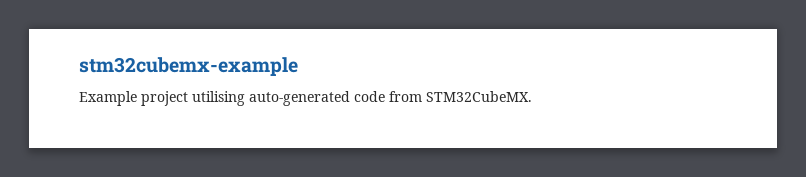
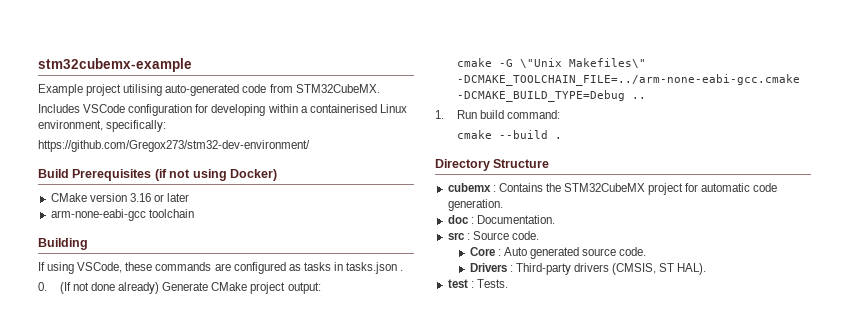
(532, 96) none -> [38,104,407,116] [38,120,167,132] [38,140,310,152] [38,169,277,181] [50,193,190,202] [50,209,194,221] [38,238,88,250] [38,262,404,274] [38,282,321,294] [456,58,646,68] [456,74,800,86] [456,90,646,102] [435,110,561,119] [456,130,562,139] [435,159,550,171] [447,183,778,195] [447,199,503,211] [447,215,555,224] [447,231,539,240] [469,247,647,259] [469,263,707,275] [447,279,508,288] // Includes VSCode configuration for developing within a containerised Linux environment, specifically: // https://github.com/Gregox273/stm32-dev-environment/ // Build Prerequisites (if not using Docker) // CMake version 3.16 or later // arm-none-eabi-gcc toolchain // Building // If using VSCode, these commands are configured as tasks in tasks.json . // 0. (If not done already) Generate CMake project output: // cmake -G \"Unix Makefiles\" -DCMAKE_TOOLCHAIN_FILE=../arm-none-eabi-gcc.cmake -DCMAKE_BUILD_TYPE=Debug .. // 1. Run build command: // cmake --build . // Directory Structure // cubemx : Contains the STM32CubeMX project for automatic code generation. // doc : Documentation. // src : Source code. // Core : Auto generated source code. // Drivers : Third-party drivers (CMSIS, ST HAL). // test : Tests.

